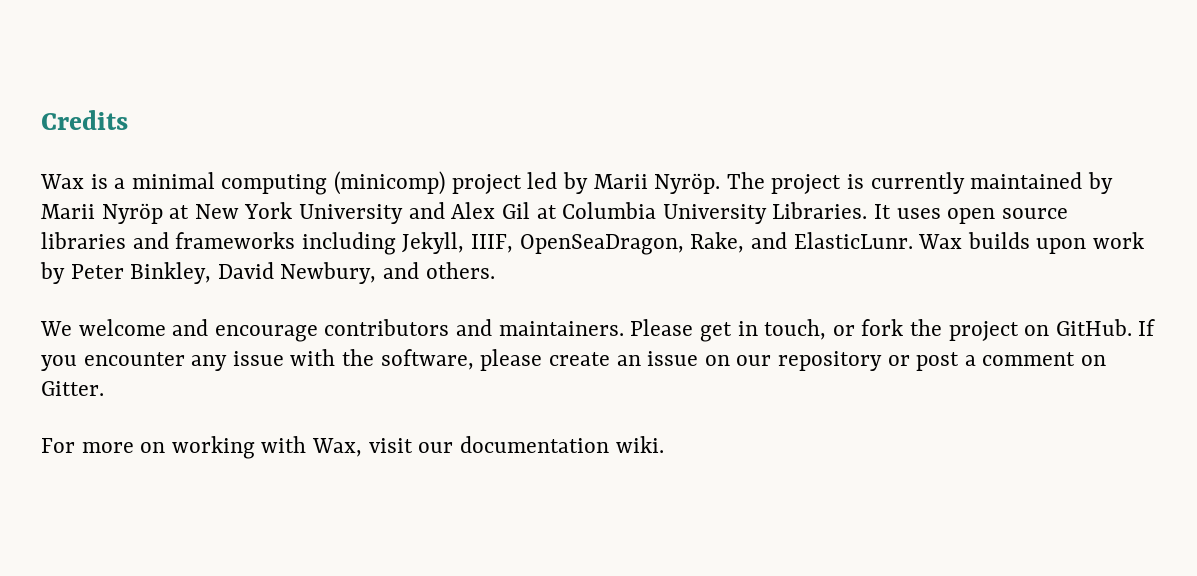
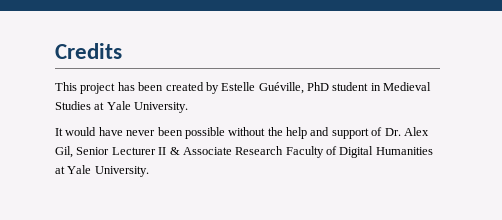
[40,171,1113,195] [41,202,1068,224] [41,232,1144,255] [40,262,495,284] [40,319,1156,342] [41,349,1107,371] [41,381,104,396] [41,436,664,459] Wax is a minimal computing (minicomp) project led by Marii Nyröp. The project is currently maintained by Marii Nyröp at New York University and Alex Gil at Columbia University Libraries. It uses open source libraries and frameworks including Jekyll, IIIF, OpenSeaDragon, Rake, and ElasticLunr. Wax builds upon work by Peter Binkley, David Newbury, and others. // We welcome and encourage contributors and maintainers. Please get in touch, or fork the project on GitHub. If you encounter any issue with the software, please create an issue on our repository or post a comment on Gitter. // For more on working with Wax, visit our documentation wiki. -> [55,82,432,94] [55,101,189,113] [55,127,429,139] [55,146,433,158] [55,165,149,177] This project has been created by Estelle Guéville, PhD student in Medieval Studies at Yale University. // It would have never been possible without the help and support of Dr. Alex Gil, Senior Lecturer II & Associate Research Faculty of Digital Humanities at Yale University.

